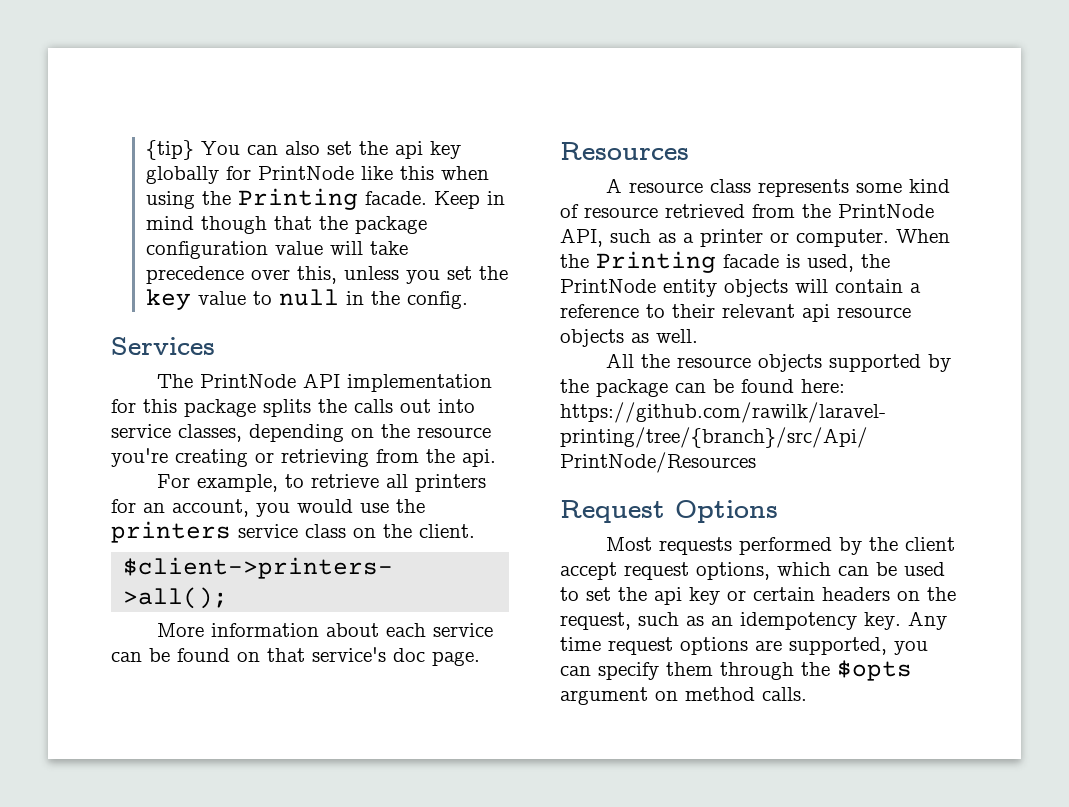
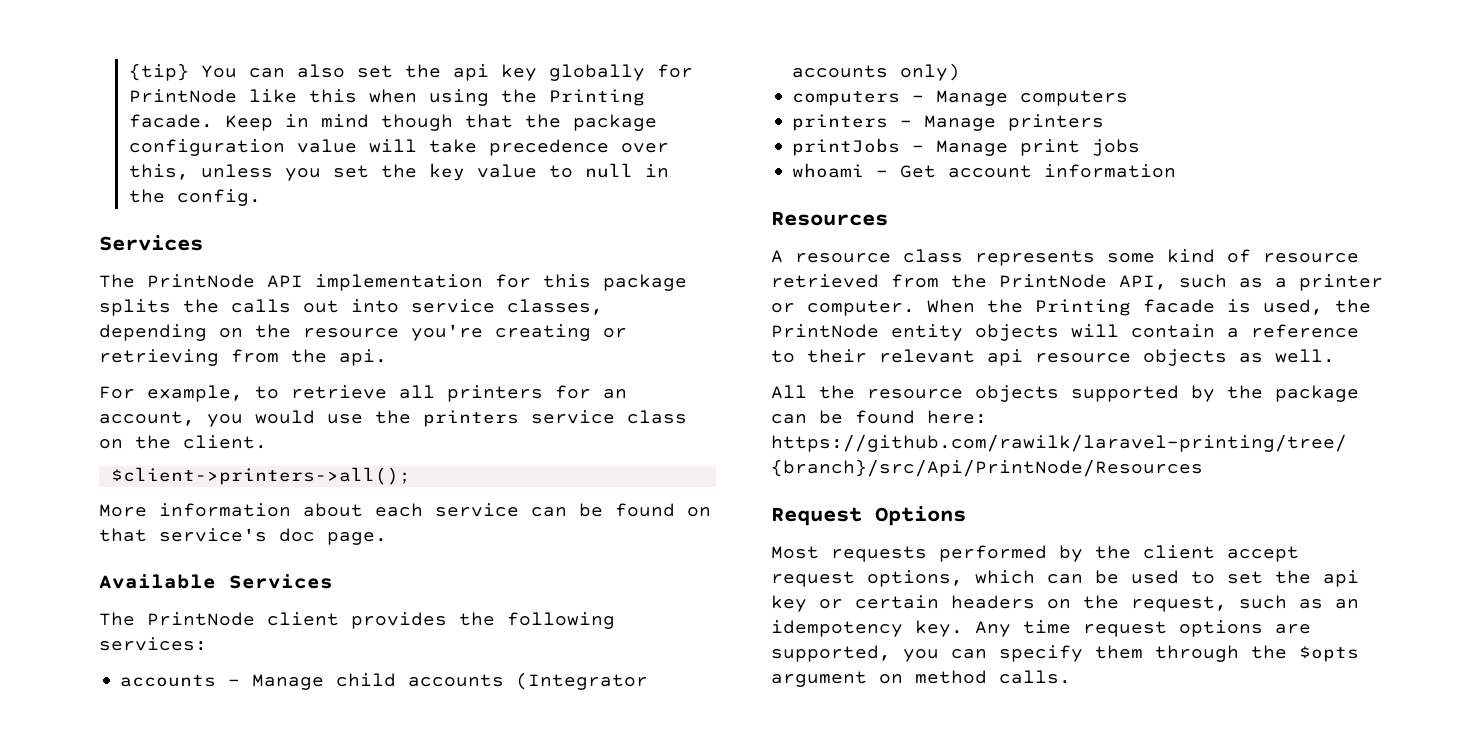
(480, 658) none -> [99,574,333,589] [99,612,615,629] [99,637,207,651] [120,672,649,690] [792,63,961,81] [792,90,1129,106] [792,114,1105,131] [792,138,1141,156] [792,163,1177,178] // Available Services // The PrintNode client provides the following services: // accounts - Manage child accounts (Integrator accounts only) // computers - Manage computers // printers - Manage printers // printJobs - Manage print jobs // whoami - Get account information

